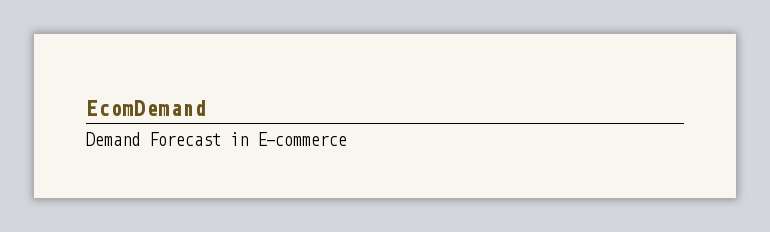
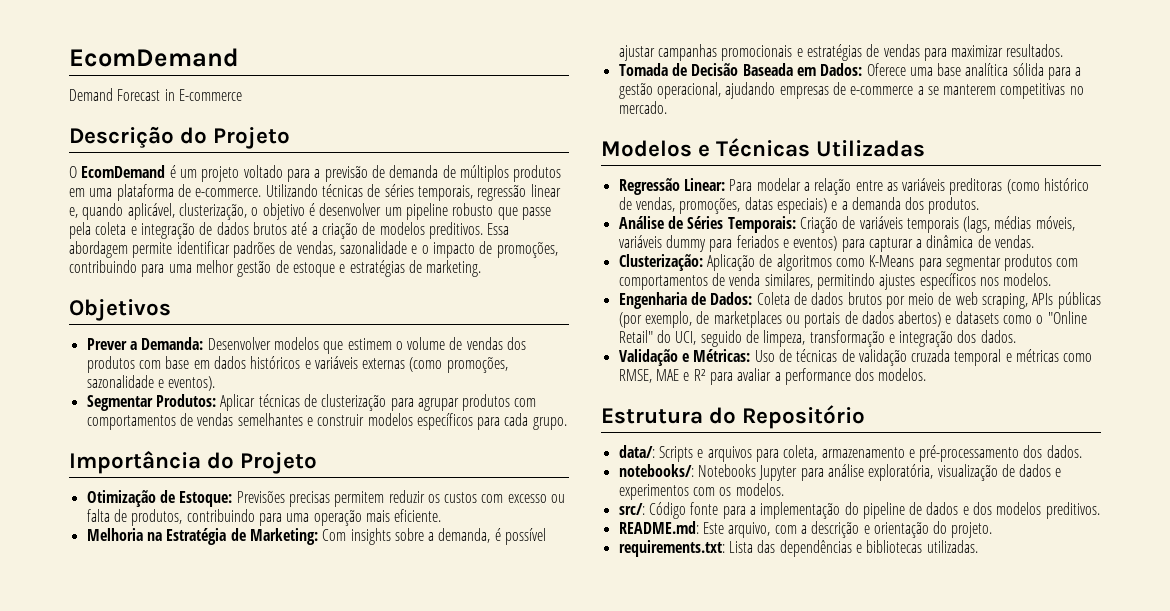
(347, 139) none -> [69,126,291,149] [69,165,562,182] [69,184,561,201] [69,203,551,220] [69,222,510,239] [69,241,558,258] [69,260,482,277] [69,299,171,321] [86,337,527,354] [86,356,508,373] [86,375,216,391] [86,394,537,411] [86,413,567,430] [69,450,318,474] [86,490,566,507] [86,509,442,526] [86,528,547,545] [618,44,1064,61] [618,63,1082,80] [618,82,1084,99] [618,101,667,114] [601,138,926,157] [618,178,1090,195] [618,197,980,214] [618,216,1075,233] [618,235,1035,252] [618,254,1079,271] [618,273,1052,290] [618,292,1101,309] [618,311,1087,328] [618,330,1016,347] [618,349,1093,366] [618,368,927,385] [601,405,866,429] [618,445,1082,462] [618,464,1062,481] [618,483,784,500] [618,502,1100,519] [618,521,993,538] [618,540,978,557] // Descrição do Projeto // O EcomDemand é um projeto voltado para a previsão de demanda de múltiplos produtos em uma plataforma de e-commerce. Utilizando técnicas de séries temporais, regressão linear e, quando aplicável, clusterização, o objetivo é desenvolver um pipeline robusto que passe pela coleta e integração de dados brutos até a criação de modelos preditivos. Essa abordagem permite identificar padrões de vendas, sazonalidade e o impacto de promoções, contribuindo para uma melhor gestão de estoque e estratégias de marketing. // Objetivos // Prever a Demanda: Desenvolver modelos que estimem o volume de vendas dos produtos com base em dados históricos e variáveis externas (como promoções, sazonalidade e eventos). // Segmentar Produtos: Aplicar técnicas de clusterização para agrupar produtos com comportamentos de vendas semelhantes e construir modelos específicos para cada grupo. // Importância do Projeto // Otimização de Estoque: Previsões precisas permitem reduzir os custos com excesso ou falta de produtos, contribuindo para uma operação mais eficiente. // Melhoria na Estratégia de Marketing: Com insights sobre a demanda, é possível ajustar campanhas promocionais e estratégias de vendas para maximizar resultados. // Tomada de Decisão Baseada em Dados: Oferece uma base analítica sólida para a gestão operacional, ajudando empresas de e-commerce a se manterem competitivas no mercado. // Modelos e Técnicas Utilizadas // Regressão Linear: Para modelar a relação entre as variáveis preditoras (como histórico de vendas, promoções, datas especiais) e a demanda dos produtos. // Análise de Séries Temporais: Criação de variáveis temporais (lags, médias móveis, variáveis dummy para feriados e eventos) para capturar a dinâmica de vendas. // Clusterização: Aplicação de algoritmos como K-Means para segmentar produtos com comportamentos de venda similares, permitindo ajustes específicos nos modelos. // Engenharia de Dados: Coleta de dados brutos por meio de web scraping, APIs públicas (por exemplo, de marketplaces ou portais de dados abertos) e datasets como o "Online Retail" do UCI, seguido de limpeza, transformação e integração dos dados. // Validação e Métricas: Uso de técnicas de validação cruzada temporal e métricas como RMSE, MAE e R² para avaliar a performance dos modelos. // Estrutura do Repositório // data/: Scripts e arquivos para coleta, armazenamento e pré-processamento dos dados. // notebooks/: Notebooks Jupyter para análise exploratória, visualização de dados e experimentos com os modelos. // src/: Código fonte para a implementação do pipeline de dados e dos modelos preditivos. // README.md: Este arquivo, com a descrição e orientação do projeto. // requirements.txt: Lista das dependências e bibliotecas utilizadas.

